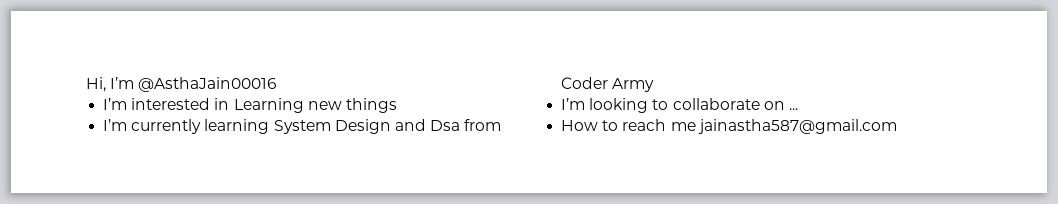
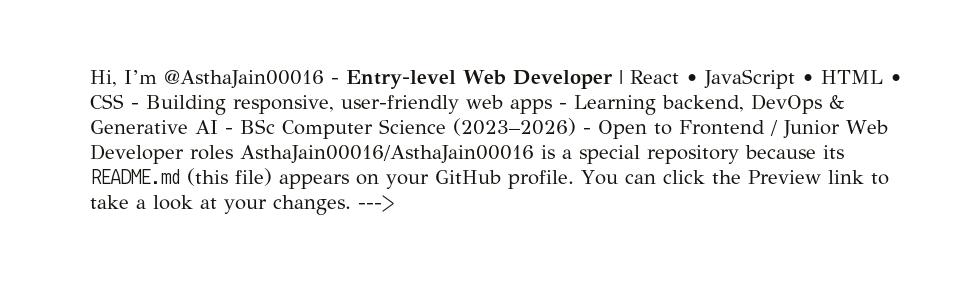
[103,98,397,113] [103,119,502,134] [561,77,655,92] [561,98,798,113] [561,119,897,134] // I’m interested in Learning new things // I’m currently learning System Design and Dsa from Coder Army // I’m looking to collaborate on ... // How to reach me jainastha587@gmail.com -> [331,69,902,89] [90,94,844,115] [90,118,888,139] [90,144,844,164] [90,168,889,189] [90,195,394,215] - Entry-level Web Developer | React • JavaScript • HTML • CSS - Building responsive, user-friendly web apps - Learning backend, DevOps & Generative AI - BSc Computer Science (2023–2026) - Open to Frontend / Junior Web Developer roles AsthaJain00016/AsthaJain00016 is a special repository because its README.md (this file) appears on your GitHub profile. You can click the Preview link to take a look at your changes. --->

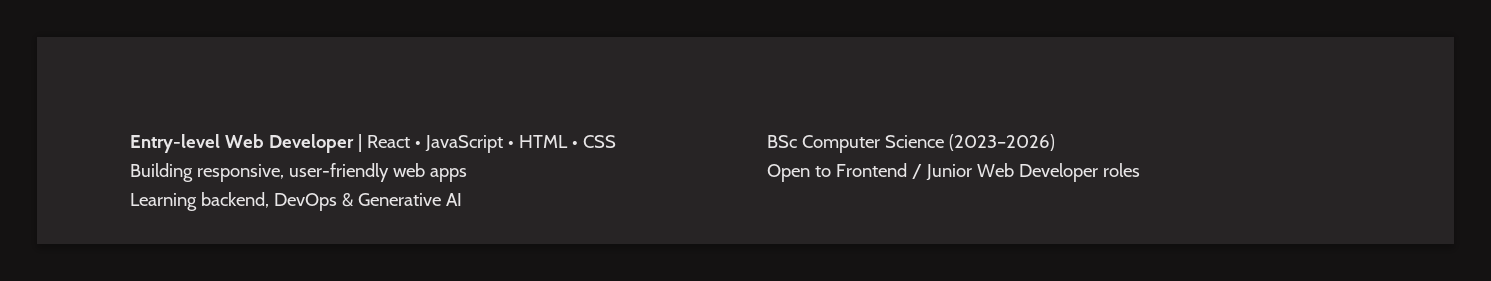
[90,70,339,89] Hi, I’m @AsthaJain00016 - -> (130, 143) none
[131,103,139,109] - -> (616, 141) //
[559,103,567,109] - -> (467, 175) //
[225,128,233,134] - -> (462, 199) //
[583,128,591,134] - -> (1055, 142) //
[240,145,844,164] [90,168,889,189] [90,195,394,215] AsthaJain00016/AsthaJain00016 is a special repository because its README.md (this file) appears on your GitHub profile. You can click the Preview link to take a look at your changes. ---> -> (1140, 170) none

